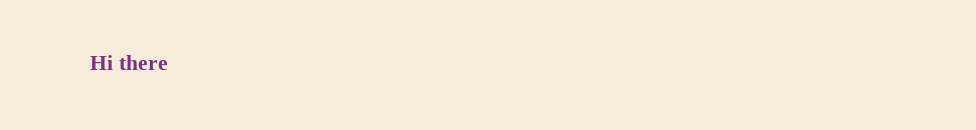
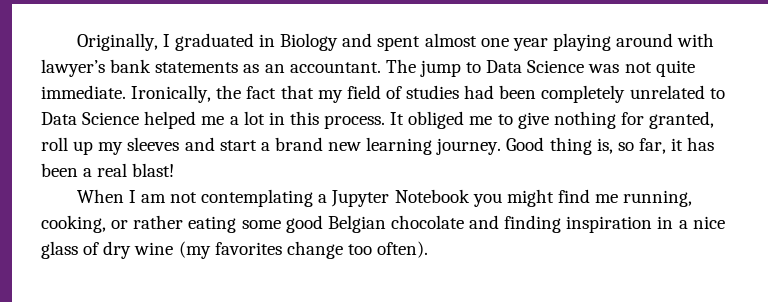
[90,55,168,70] Hi there -> [76,33,715,51] [41,59,695,77] [41,85,725,103] [41,111,715,129] [41,137,715,155] [41,163,175,177] [76,189,693,207] [41,215,725,233] [41,241,429,259] Originally, I graduated in Biology and spent almost one year playing around with lawyer’s bank statements as an accountant. The jump to Data Science was not quite immediate. Ironically, the fact that my field of studies had been completely unrelated to Data Science helped me a lot in this process. It obliged me to give nothing for granted, roll up my sleeves and start a brand new learning journey. Good thing is, so far, it has been a real blast! // When I am not contemplating a Jupyter Notebook you might find me running, cooking, or rather eating some good Belgian chocolate and finding inspiration in a nice glass of dry wine (my favorites change too often).

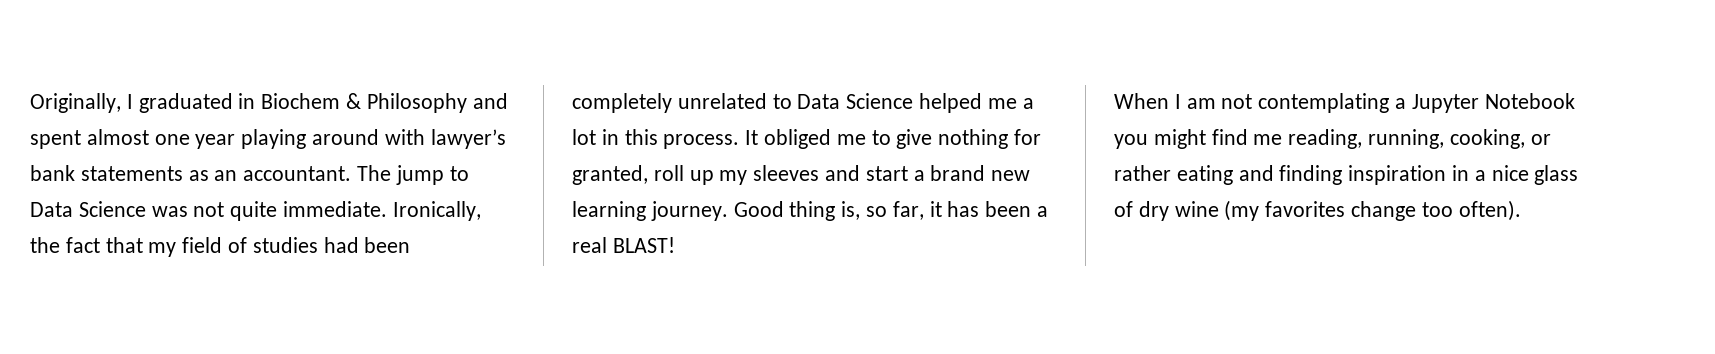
[280,33,339,51] Biology -> [261,93,467,113] Biochem & Philosophy
[132,163,175,177] blast! -> [612,237,675,253] BLAST!
(619, 198) none -> [1288,129,1363,149] reading,
[241,215,464,233] some good Belgian chocolate -> (1233, 175) none

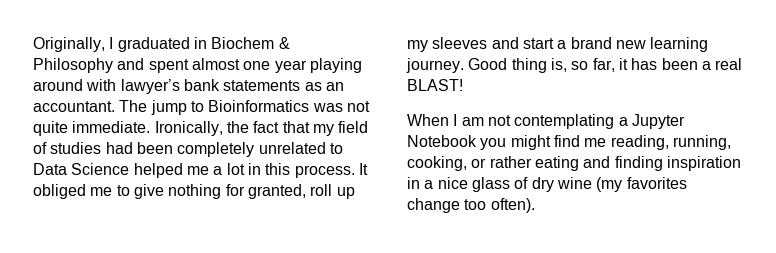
[30,201,146,217] Data Science -> [208,100,310,112] Bioinformatics

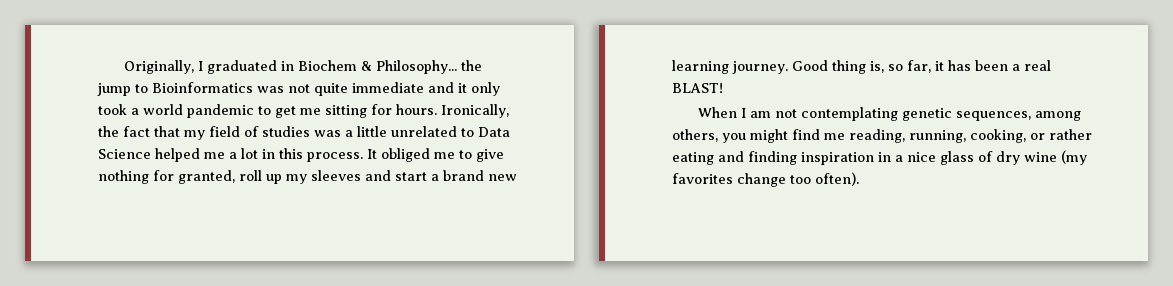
[33,58,362,73] [33,79,344,94] [33,100,148,112] Philosophy and spent almost one year playing around with lawyer’s bank statements as an accountant. The -> [375,60,482,74] Philosophy... the
[72,121,151,133] immediate. -> [352,82,500,96] [98,104,437,118] immediate and it only took a world pandemic to get me sitting for hours.
[105,142,255,157] had been completely -> [314,126,387,137] was a little
[618,114,685,129] [407,135,477,147] a Jupyter Notebook -> [901,108,1081,121] [672,129,718,142] genetic sequences, among others,

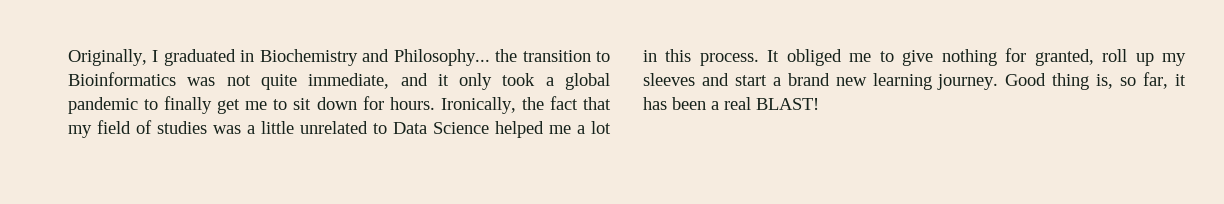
[297,60,372,71] Biochem & -> [259,49,390,66] Biochemistry and
[97,83,131,96] jump -> [522,50,591,62] transition
[352,82,424,93] immediate -> [308,73,390,89] immediate,
[143,104,183,115] world -> [565,73,611,90] global
(271, 110) none -> [164,96,213,114] finally
[325,105,367,118] sitting -> [273,97,357,110] to sit down
[697,107,1081,121] [672,129,1092,143] [672,150,1087,165] [672,172,859,187] // When I am not contemplating genetic sequences, among others, you might find me reading, running, cooking, or rather eating and finding inspiration in a nice glass of dry wine (my favorites change too often). -> (819, 104) none

